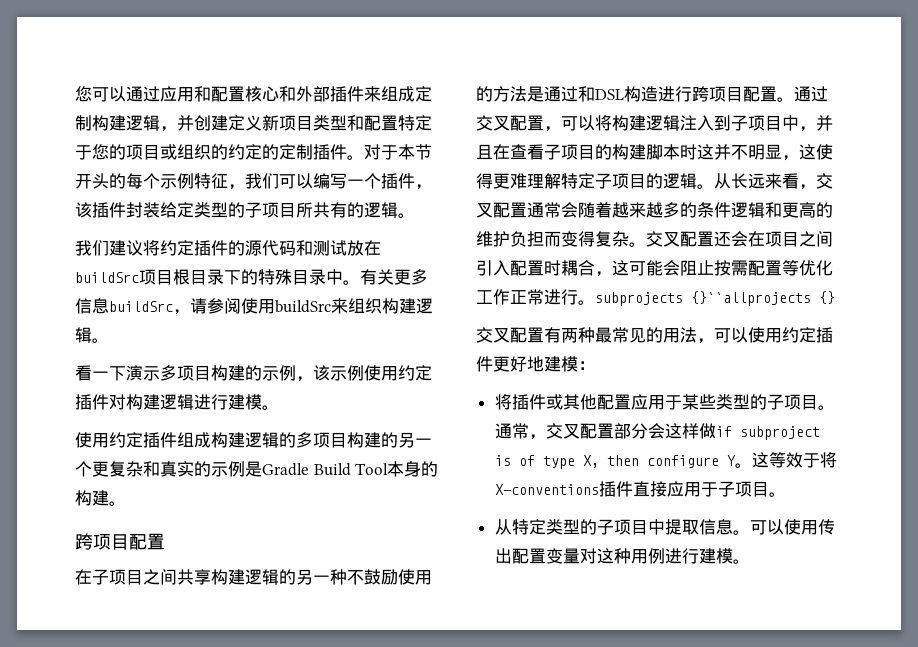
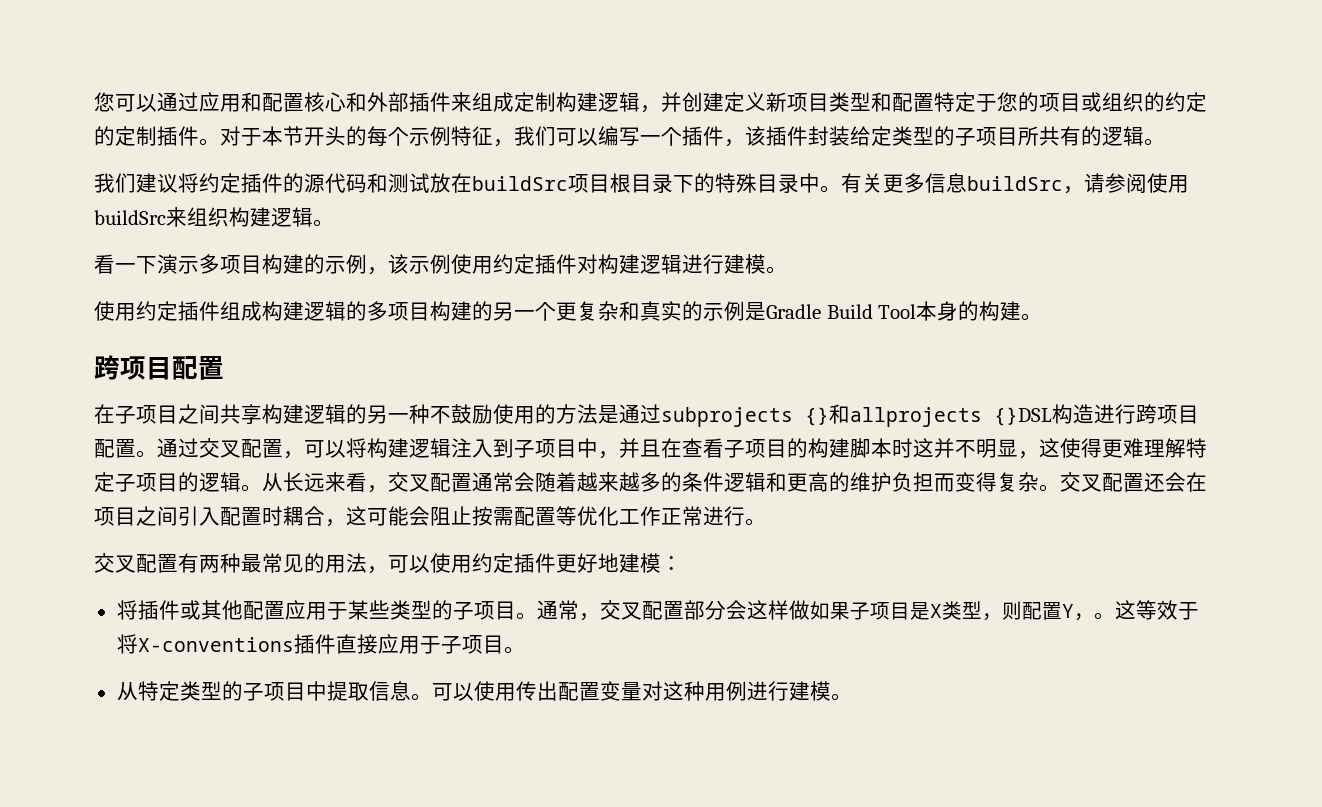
[578,86,624,102] 和DSL -> [661,404,1052,427] subprojects {}和allprojects {}DSL
[595,291,835,306] subprojects {}``allprojects {} -> (766, 522) none
[715,426,820,440] [494,455,736,469] if subproject is of type X, then configure Y -> [809,601,1094,621] 如果子项目是X类型，则配置Y，

